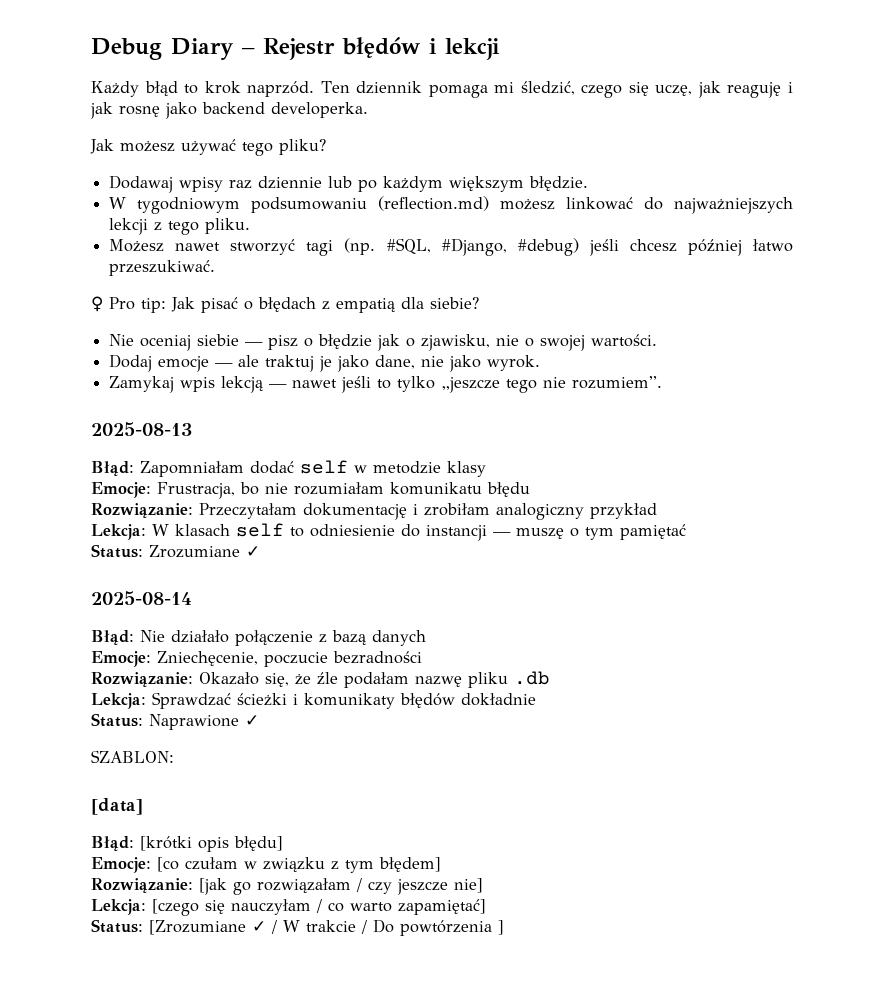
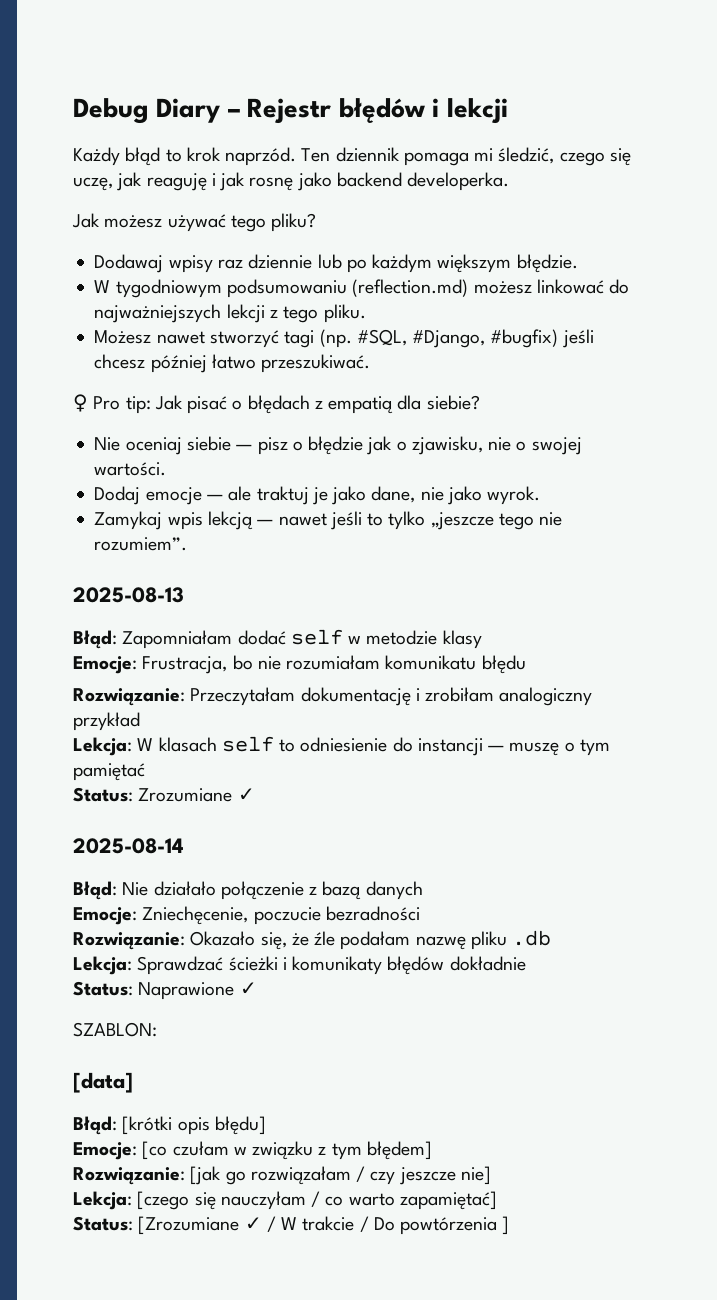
[517,238,579,256] #debug) -> [490,329,559,348] #bugfix)

